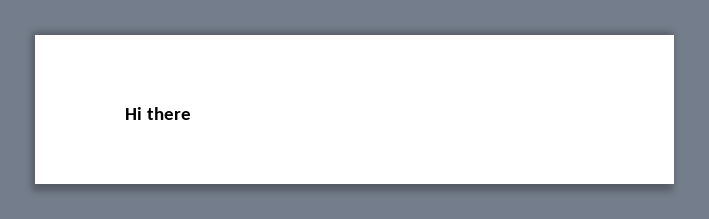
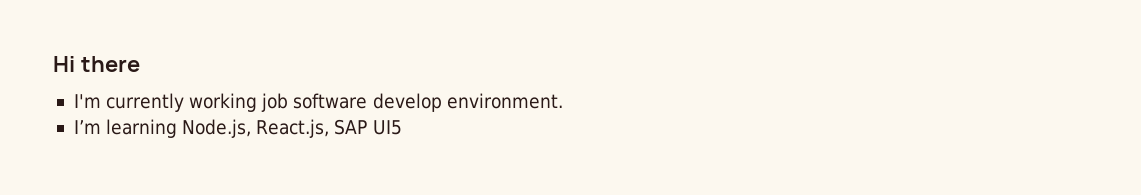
(191, 113) none -> [73,93,563,112] [73,119,402,138] // I'm currently working job software develop environment. // I’m learning Node.js, React.js, SAP UI5

